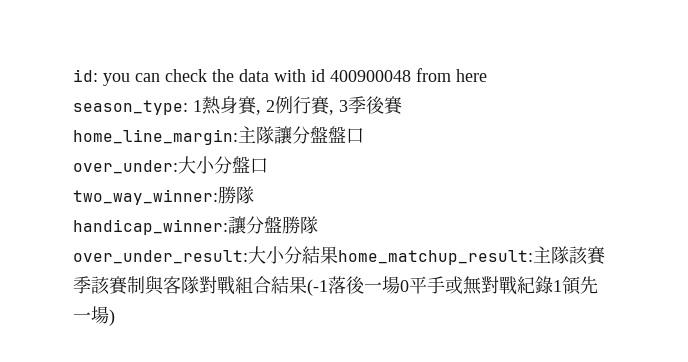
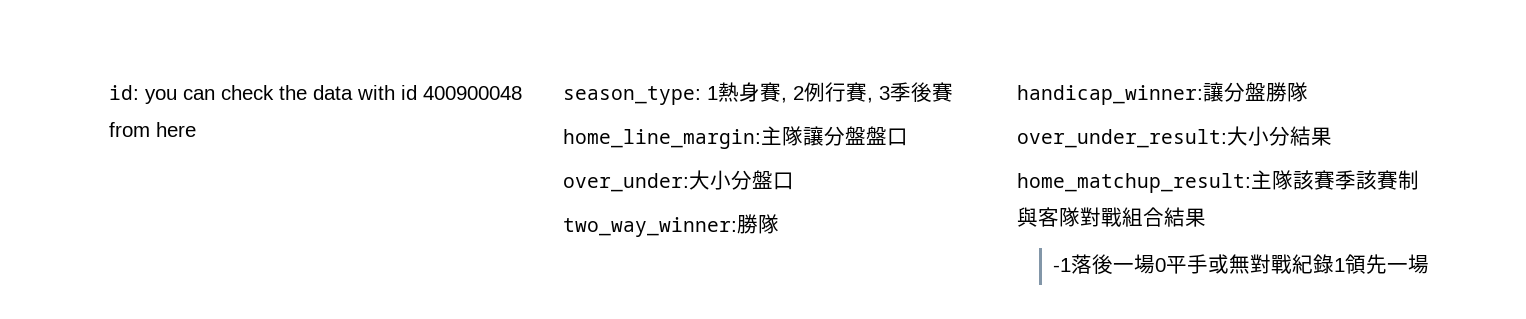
(338, 255) none -> (1332, 136) //
[307,279,328,296] (-1 -> [1053,258,1072,272] // -1
[109,309,115,326] ) -> (1430, 264) none

